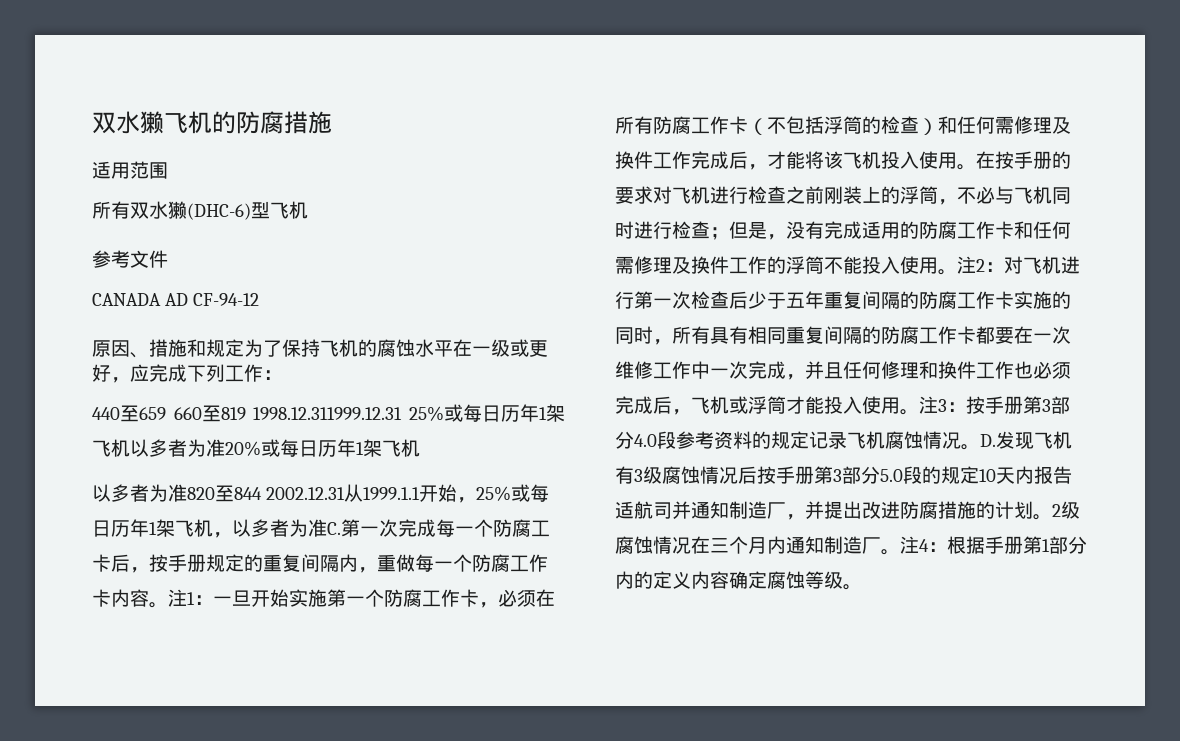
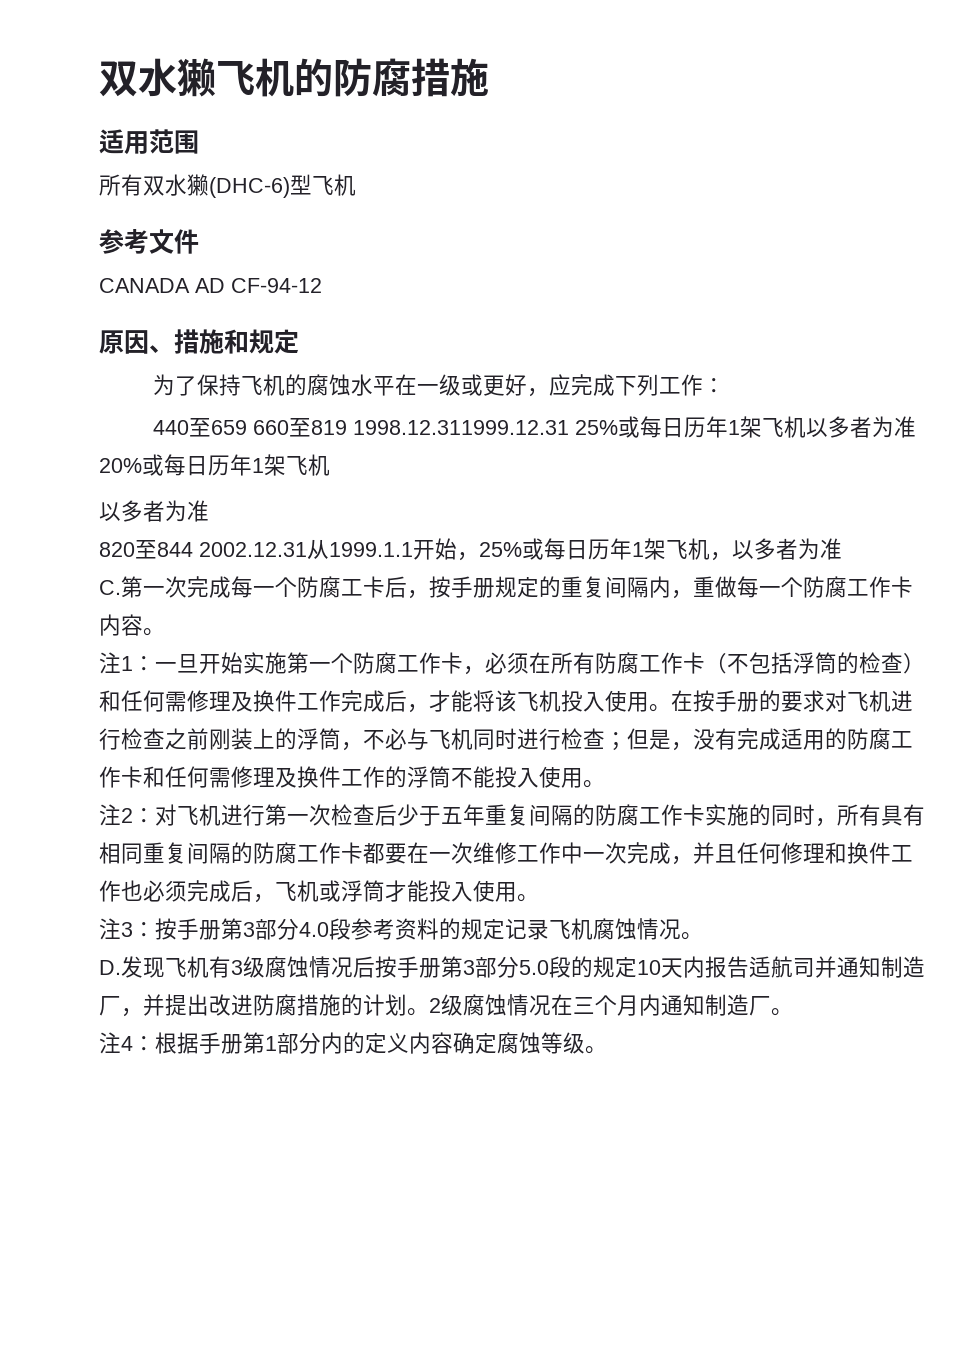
(244, 348) none -> (299, 341) //
(187, 493) none -> (209, 511) //
(327, 528) none -> (842, 549) //
(168, 605) none -> (165, 632) //
(957, 272) none -> (605, 784) //
(919, 412) none -> (539, 898) //
(980, 447) none -> (703, 936) //
(900, 552) none -> (793, 1012) //

